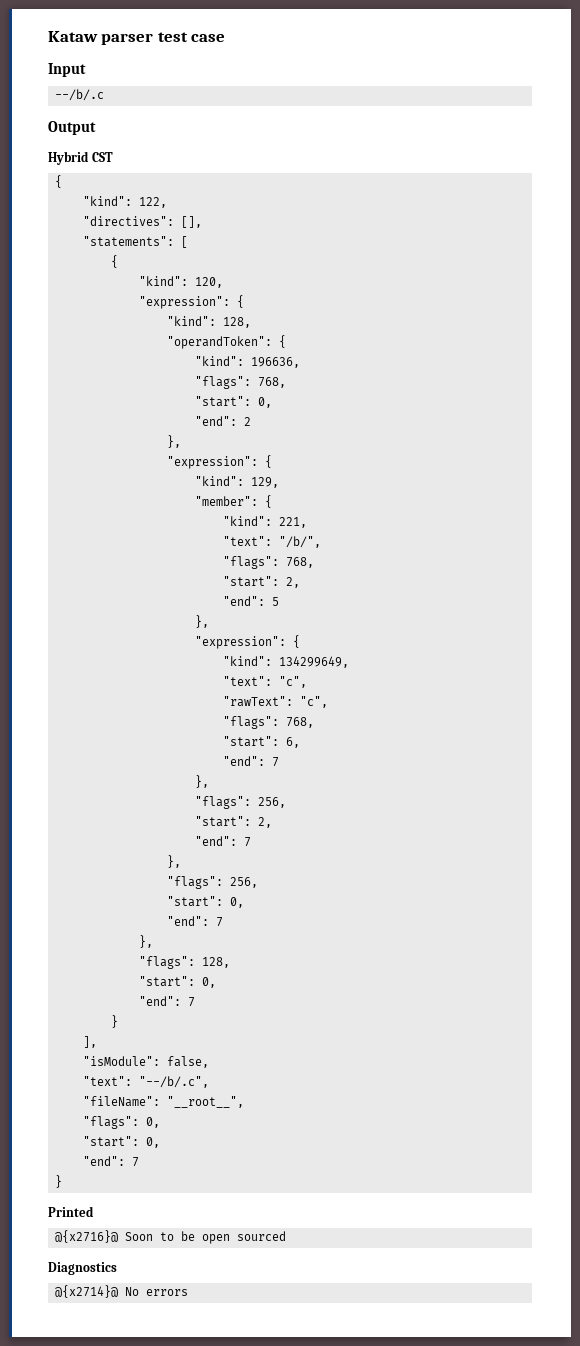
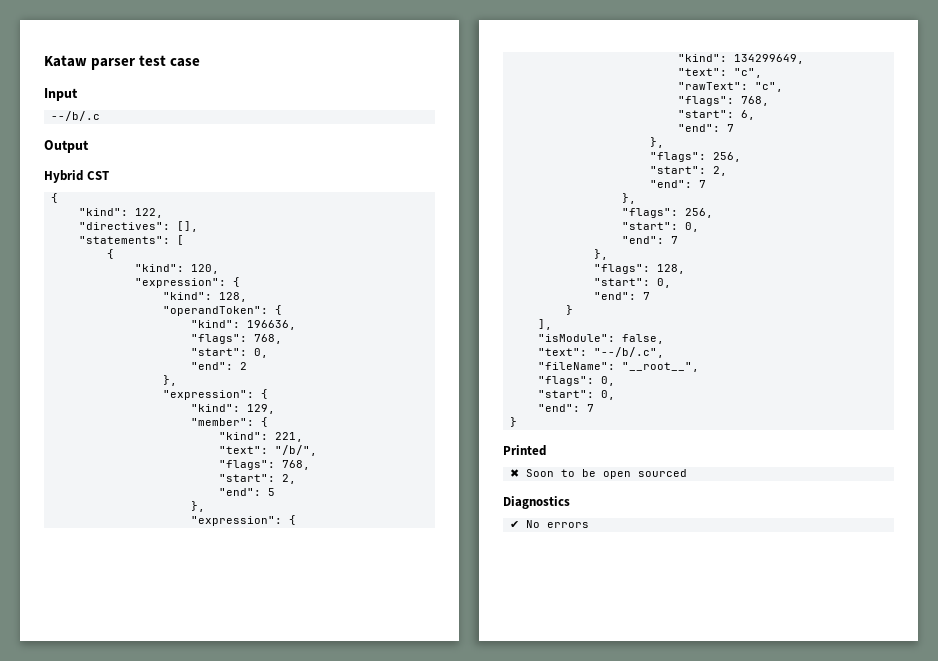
[54,1230,118,1243] @{x2716}@ -> [510,469,520,477] ✖
[54,1285,118,1298] @{x2714}@ -> [510,521,520,528] ✔

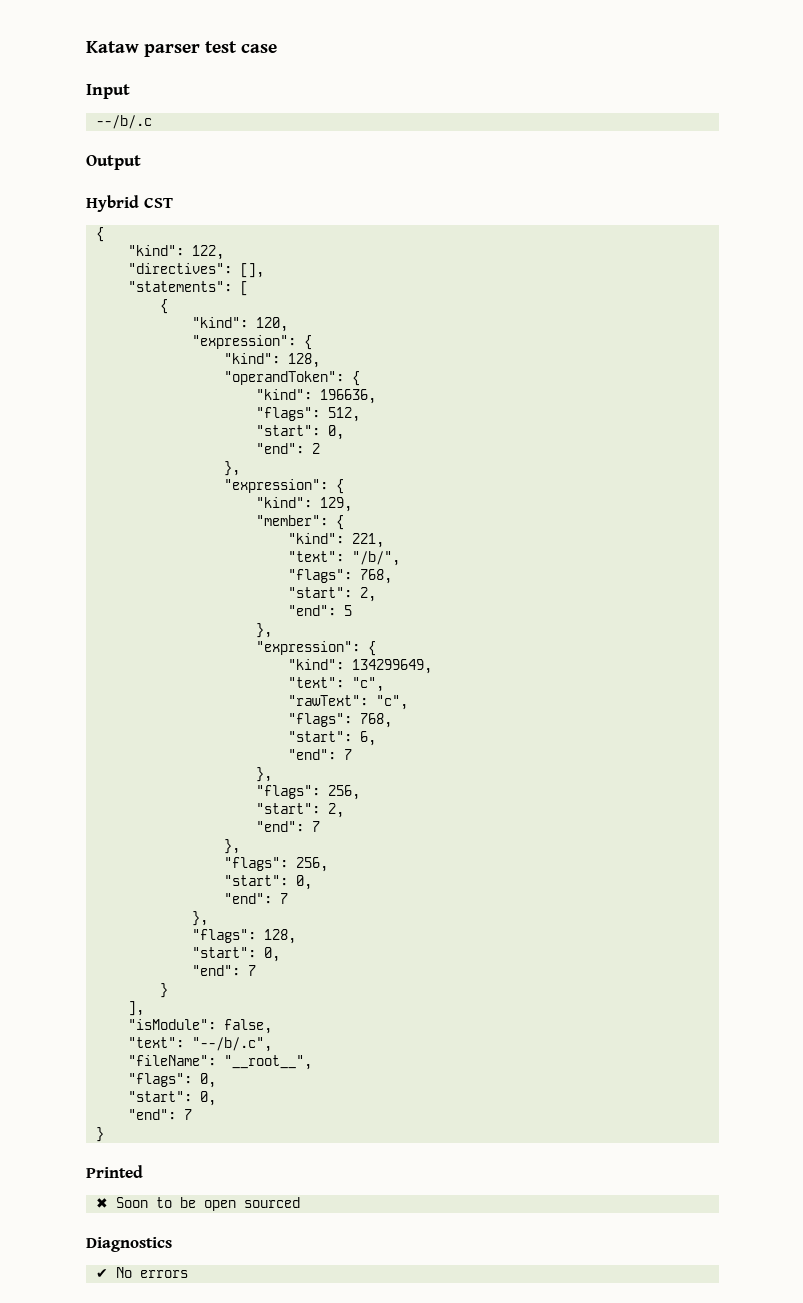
[254,334,283,344] 768, -> [327,407,360,422] 512,

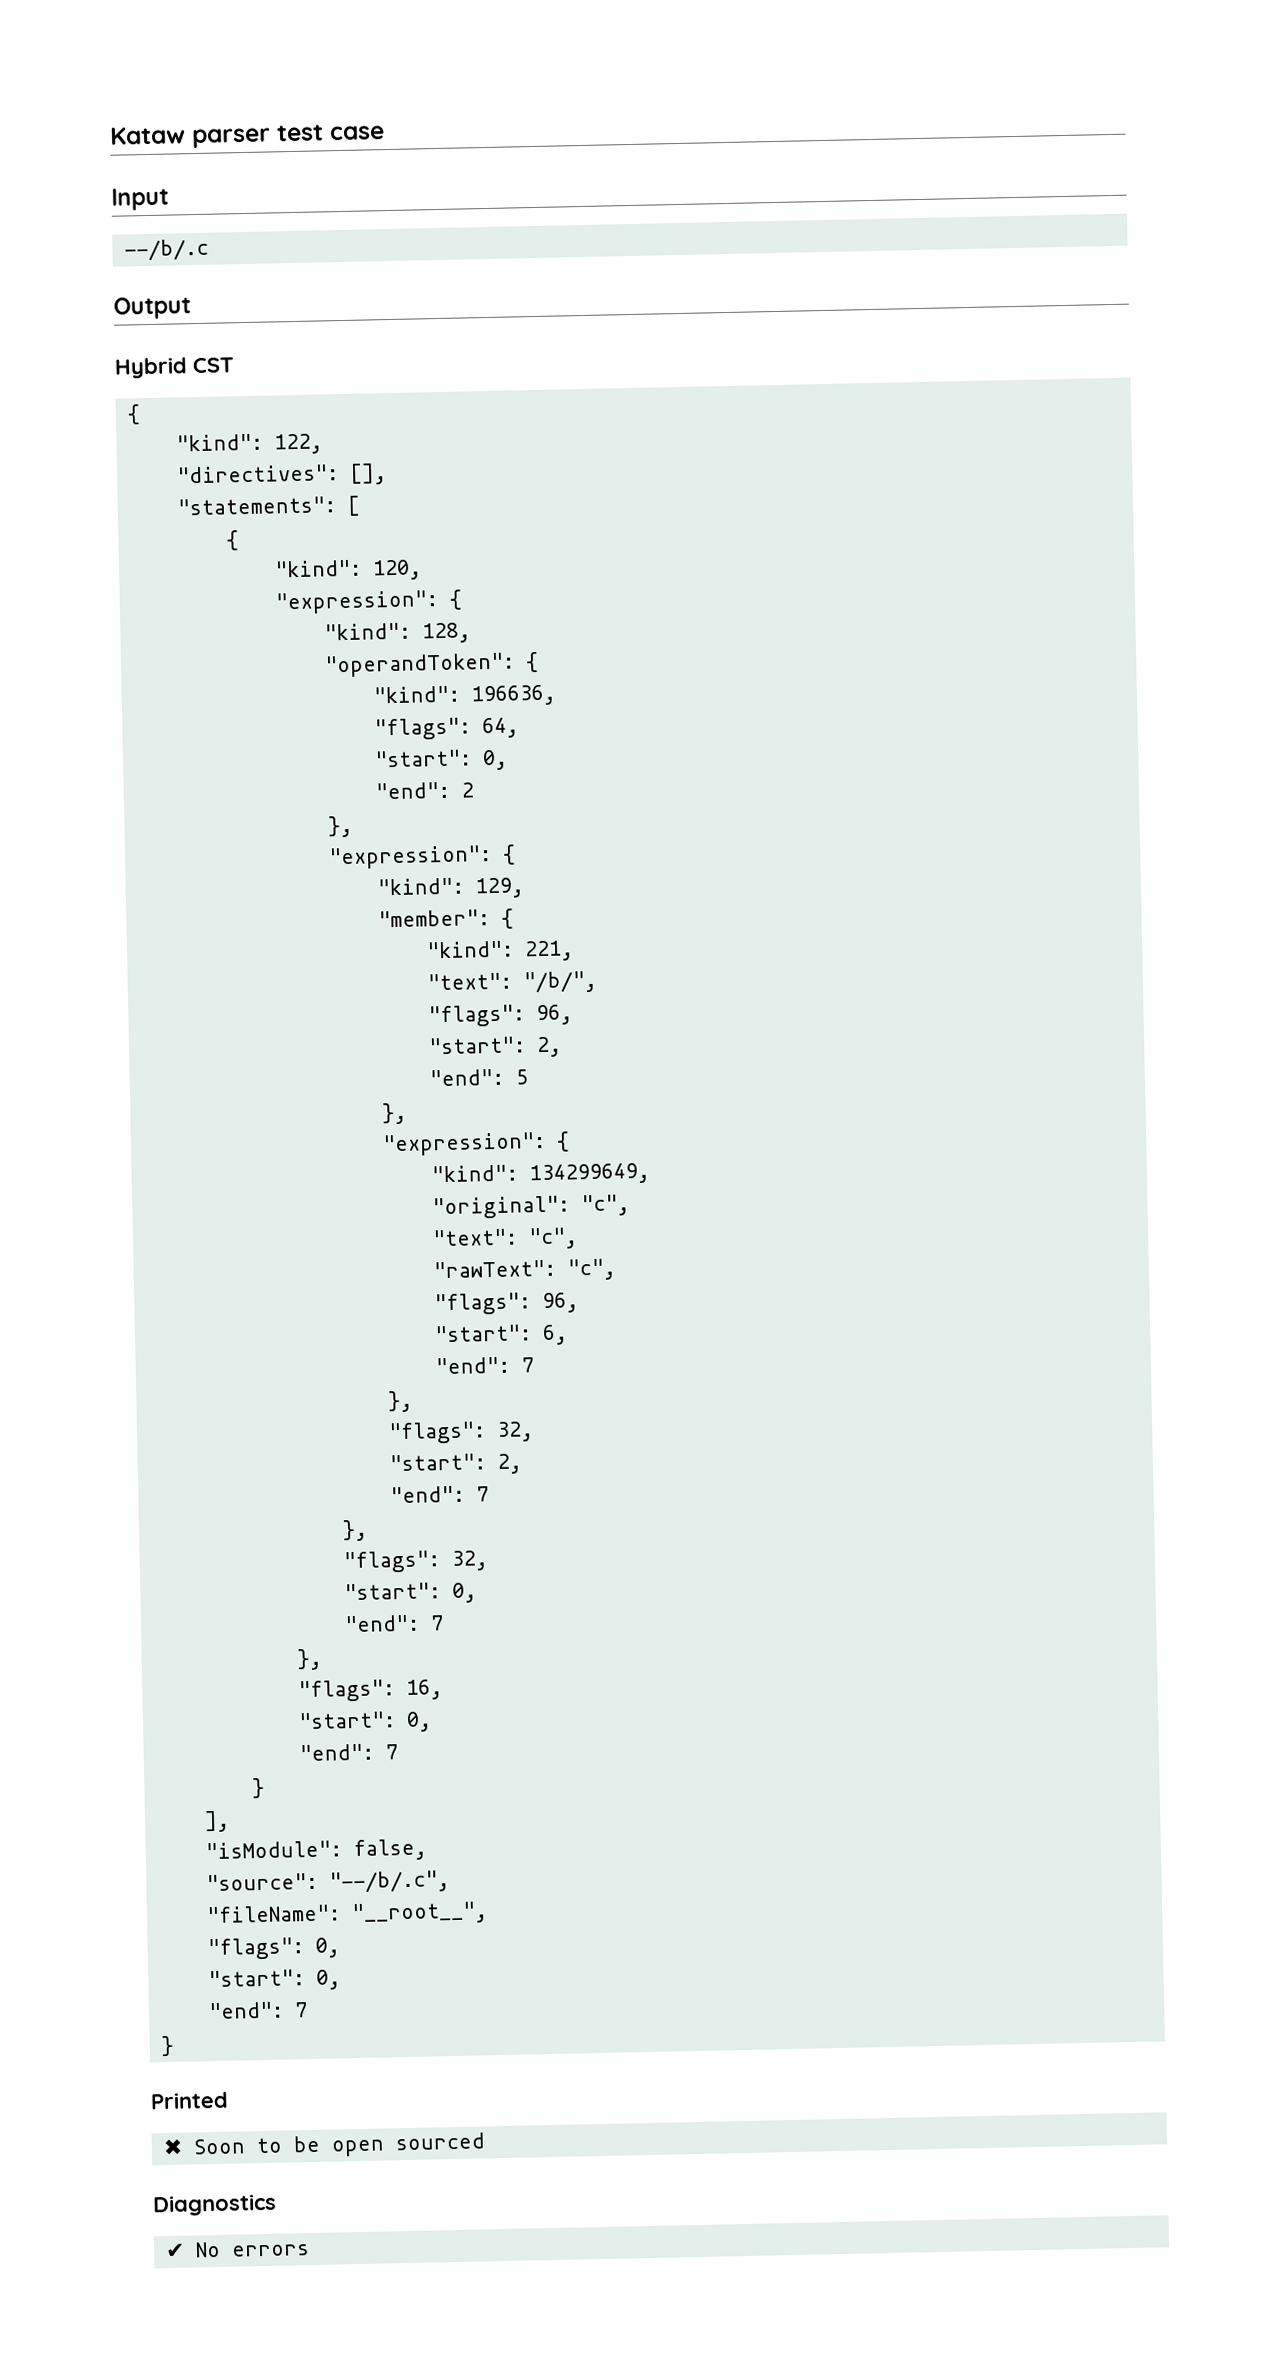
[327,407,360,422] 512, -> [482,717,520,739] 64,
[359,569,392,584] 768, -> [536,1004,574,1026] 96,
(432, 666) none -> [432,1194,631,1220] // "original": "c",
[359,713,392,728] 768, -> [542,1292,580,1314] 96,
[327,785,360,800] 256, -> [496,1421,535,1443] 32,
[295,857,328,872] 256, -> [451,1550,489,1571] 32,
[263,929,296,944] 128, -> [406,1679,444,1700] 16,
[127,1037,184,1048] "text": -> [206,1872,319,1892] "source":

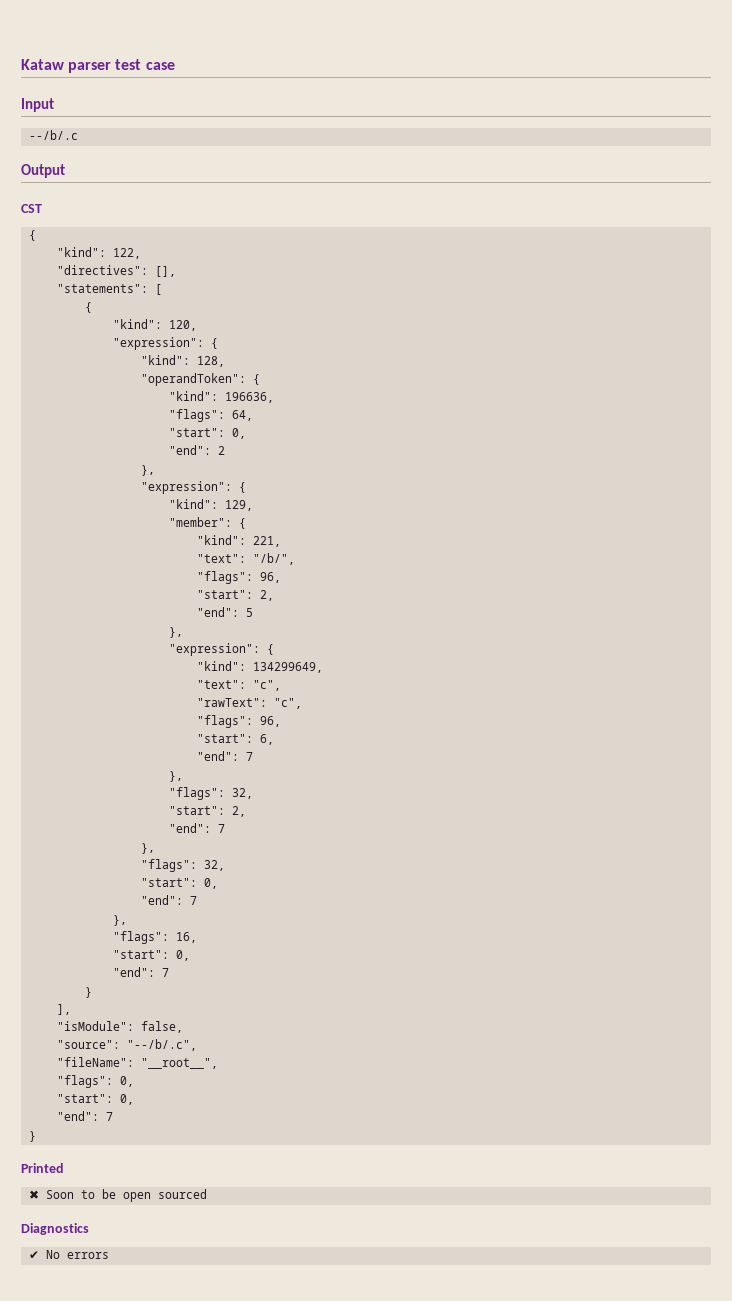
[114,357,188,379] Hybrid -> (65, 171) none
[432,1194,631,1220] // "original": "c", -> (323, 667) none

